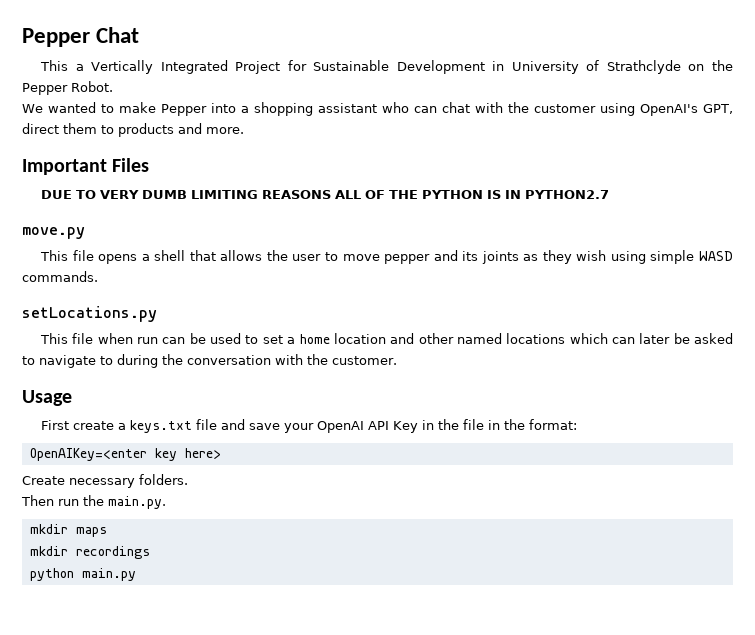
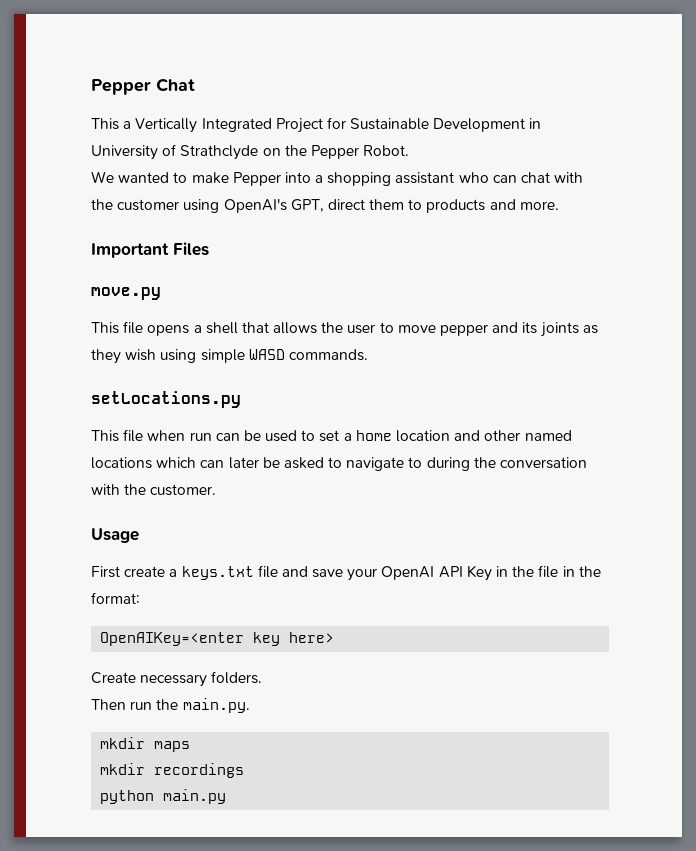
[41,190,610,199] // DUE TO VERY DUMB LIMITING REASONS ALL OF THE PYTHON IS IN PYTHON2.7 -> (209, 249) none

